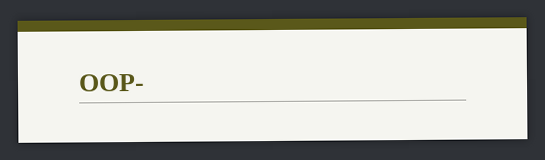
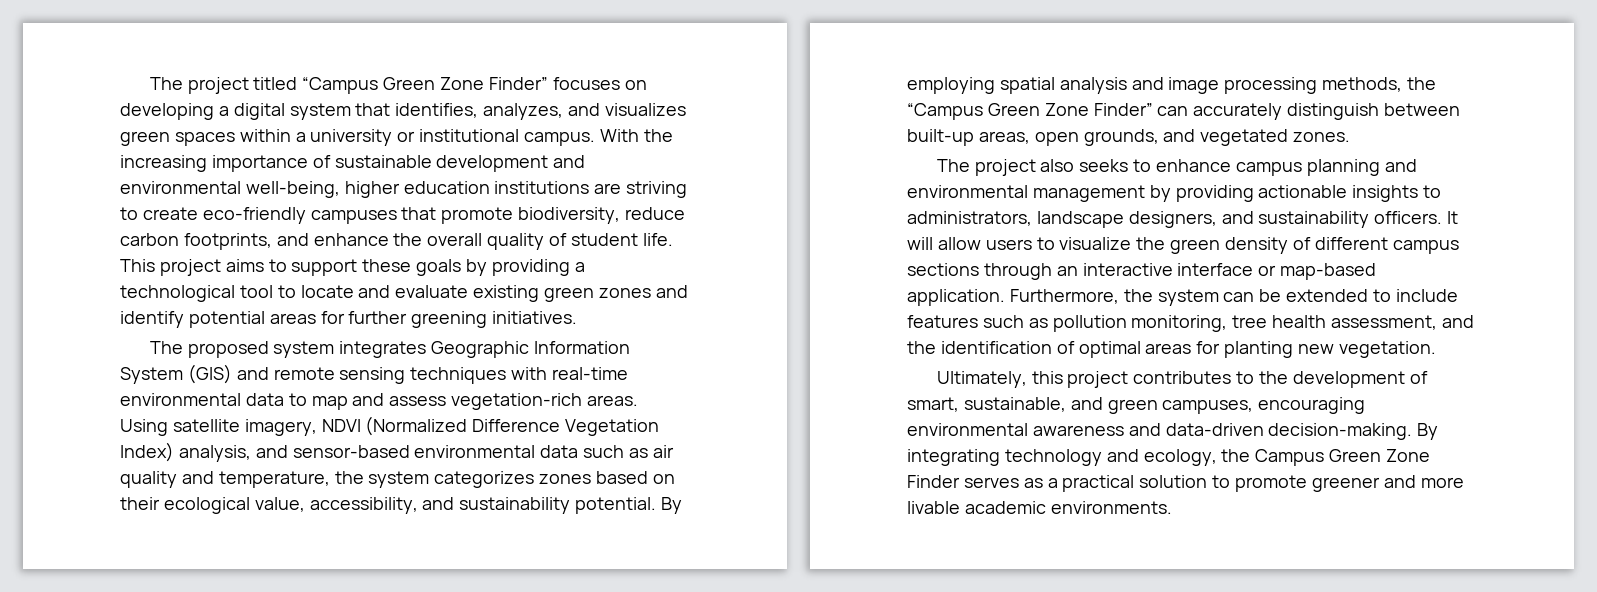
[78,73,145,92] OOP- -> [149,77,647,94] [120,103,686,120] [120,129,673,146] [120,155,586,172] [120,181,688,198] [120,207,686,224] [120,233,673,250] [120,259,585,276] [120,285,688,302] [120,311,578,328] [149,341,631,358] [120,364,629,384] [120,393,639,410] [120,416,660,436] [120,442,674,462] [120,471,675,488] [120,497,683,514] [907,77,1437,94] [907,103,1461,120] [907,129,1351,146] [936,159,1417,176] [907,185,1442,202] [907,211,1459,228] [907,237,1459,254] [907,263,1377,280] [907,289,1458,306] [907,315,1474,332] [907,341,1436,358] [936,371,1428,388] [907,397,1366,414] [907,423,1439,440] [907,449,1431,466] [907,475,1464,492] [907,501,1172,514] The project titled “Campus Green Zone Finder” focuses on developing a digital system that identifies, analyzes, and visualizes green spaces within a university or institutional campus. With the increasing importance of sustainable development and environmental well-being, higher education institutions are striving to create eco-friendly campuses that promote biodiversity, reduce carbon footprints, and enhance the overall quality of student life. This project aims to support these goals by providing a technological tool to locate and evaluate existing green zones and identify potential areas for further greening initiatives. // The proposed system integrates Geographic Information System (GIS) and remote sensing techniques with real-time environmental data to map and assess vegetation-rich areas. Using satellite imagery, NDVI (Normalized Difference Vegetation Index) analysis, and sensor-based environmental data such as air quality and temperature, the system categorizes zones based on their ecological value, accessibility, and sustainability potential. By employing spatial analysis and image processing methods, the “Campus Green Zone Finder” can accurately distinguish between built-up areas, open grounds, and vegetated zones. // The project also seeks to enhance campus planning and environmental management by providing actionable insights to administrators, landscape designers, and sustainability officers. It will allow users to visualize the green density of different campus sections through an interactive interface or map-based application. Furthermore, the system can be extended to include features such as pollution monitoring, tree health assessment, and the identification of optimal areas for planting new vegetation. // Ultimately, this project contributes to the development of smart, sustainable, and green campuses, encouraging environmental awareness and data-driven decision-making. By integrating technology and ecology, the Campus Green Zone Finder serves as a practical solution to promote greener and more livable academic environments.

